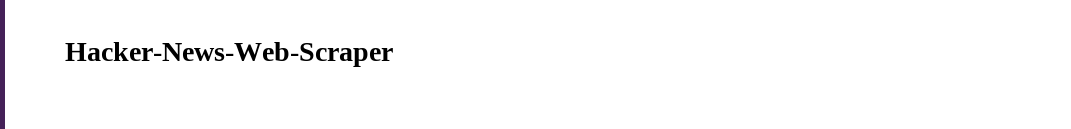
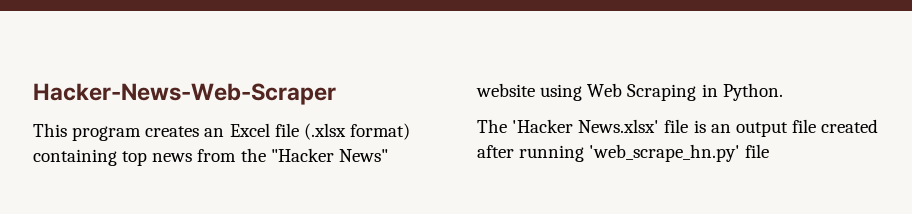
(393, 54) none -> [33,123,410,141] [33,148,388,166] [476,83,783,101] [477,119,879,137] [477,144,770,162] // This program creates an Excel file (.xlsx format) containing top news from the "Hacker News" website using Web Scraping in Python. // The 'Hacker News.xlsx' file is an output file created after running 'web_scrape_hn.py' file

